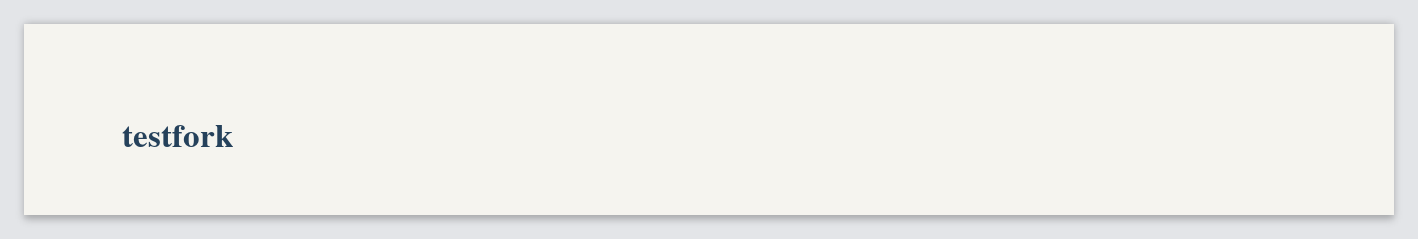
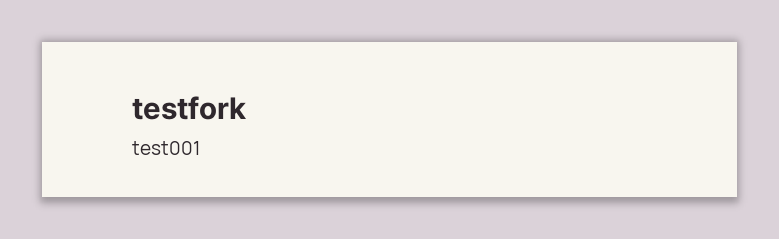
(233, 136) none -> [132,141,200,155] // test001

